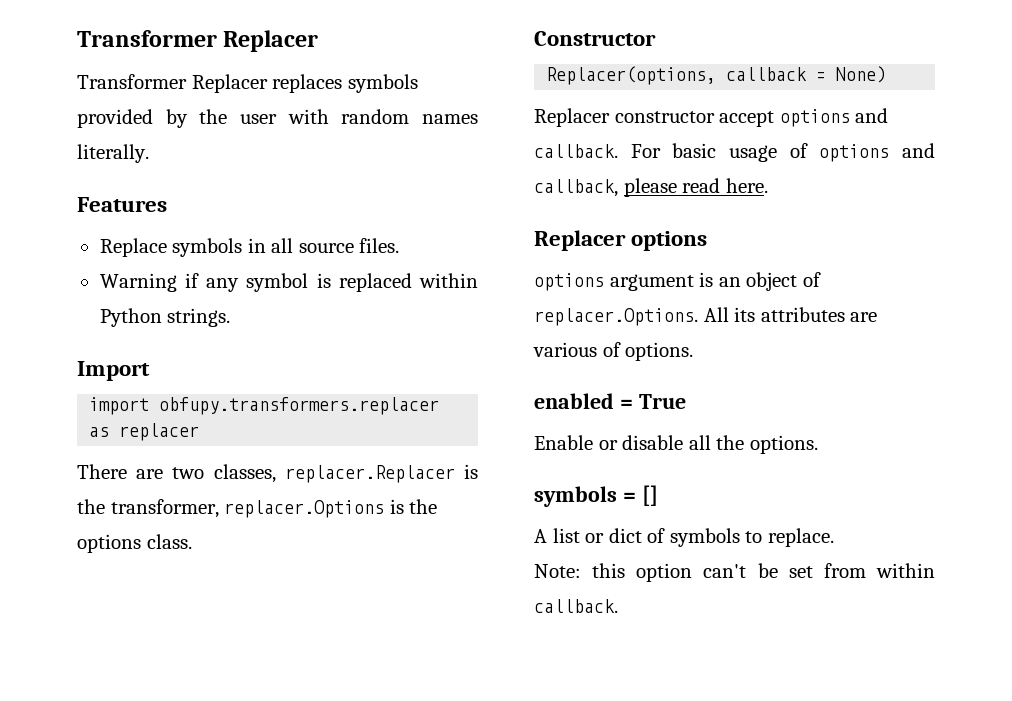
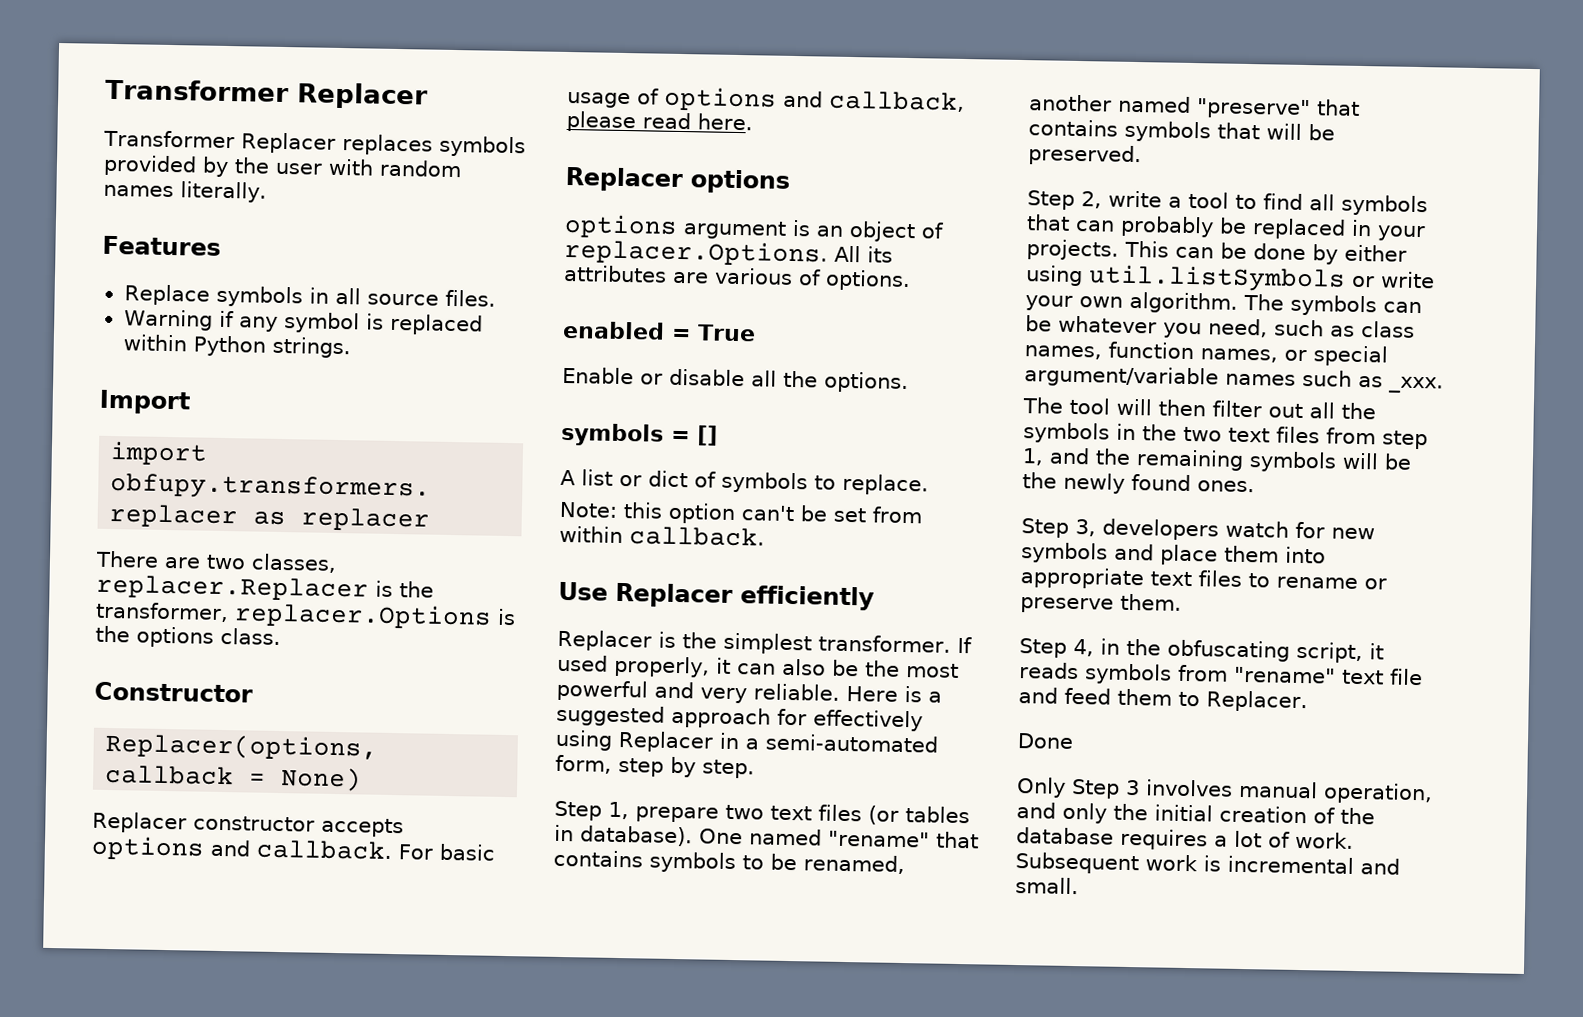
[719,111,775,127] accept -> [320,817,404,838] accepts
(618, 606) none -> [558,581,875,611] [557,629,972,655] [557,654,959,678] [556,679,942,704] [556,704,923,732] [555,729,939,753] [555,754,755,779] [554,800,970,825] [554,824,979,849] [553,849,905,875] [1029,94,1360,120] [1028,119,1335,143] [1028,144,1142,167] [1027,190,1428,217] [1026,214,1426,242] [1026,239,1407,265] [1025,264,1435,293] [1025,291,1422,317] [1025,315,1415,339] [1024,341,1388,367] [1024,365,1444,394] [1022,397,1376,420] [1023,422,1428,450] [1022,447,1412,473] [1022,472,1255,494] [1021,518,1375,541] [1021,542,1326,566] [1020,567,1387,590] [1020,593,1182,614] [1019,638,1384,664] [1019,662,1423,686] [1018,687,1308,713] [1017,733,1074,749] [1016,777,1433,805] [1016,802,1375,825] [1016,827,1354,851] [1015,852,1400,875] [1015,877,1079,895] // Use Replacer efficiently // Replacer is the simplest transformer. If used properly, it can also be the most powerful and very reliable. Here is a suggested approach for effectively using Replacer in a semi-automated form, step by step. // Step 1, prepare two text files (or tables in database). One named "rename" that contains symbols to be renamed, another named "preserve" that contains symbols that will be preserved. // Step 2, write a tool to find all symbols that can probably be replaced in your projects. This can be done by either using util.listSymbols or write your own algorithm. The symbols can be whatever you need, such as class names, function names, or special argument/variable names such as _xxx. // The tool will then filter out all the symbols in the two text files from step 1, and the remaining symbols will be the newly found ones. // Step 3, developers watch for new symbols and place them into appropriate text files to rename or preserve them. // Step 4, in the obfuscating script, it reads symbols from "rename" text file and feed them to Replacer. // Done // Only Step 3 involves manual operation, and only the initial creation of the database requires a lot of work. Subsequent work is incremental and small.

